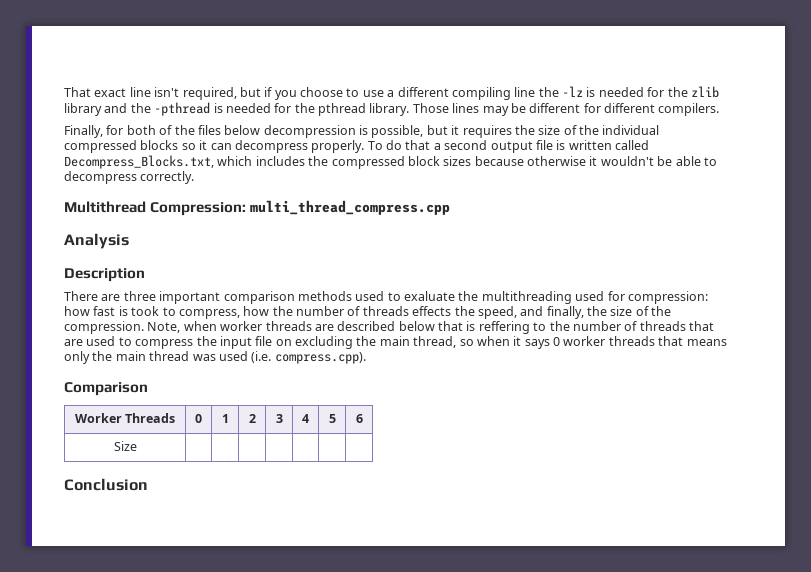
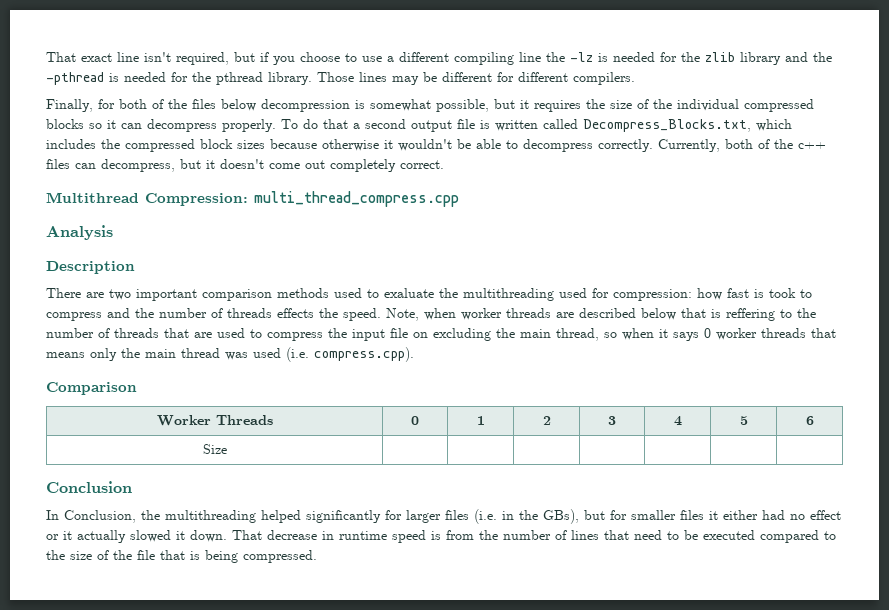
(368, 130) none -> [370,99,431,111] somewhat
(195, 177) none -> [658,139,826,152] [46,159,444,172] Currently, both of the c++ files can decompress, but it doesn't come out completely correct.
[123,291,156,301] three -> [109,289,131,300] two
[178,306,270,319] compress, how -> [46,308,130,321] compress and
[477,306,672,319] [64,321,144,334] speed, and finally, the size of the compression. -> [343,308,381,321] speed.
(148, 484) none -> [46,509,841,524] [46,530,836,543] [46,550,317,563] // In Conclusion, the multithreading helped significantly for larger files (i.e. in the GBs), but for smaller files it either had no effect or it actually slowed it down. That decrease in runtime speed is from the number of lines that need to be executed compared to the size of the file that is being compressed.

